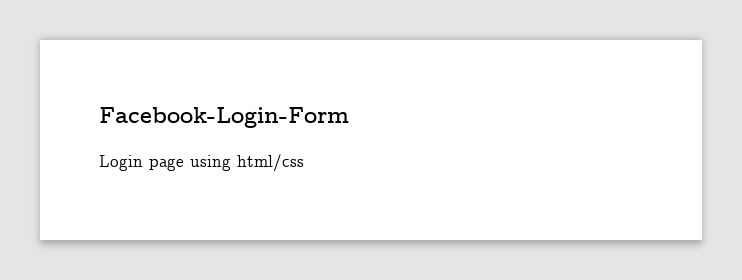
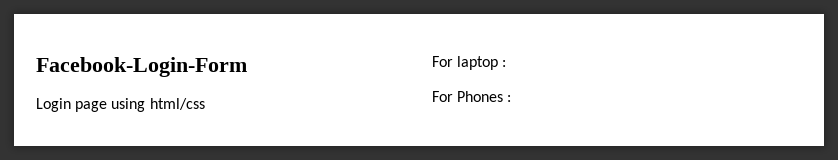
(304, 163) none -> [432,56,507,70] [432,91,512,102] // For laptop : // For Phones :

